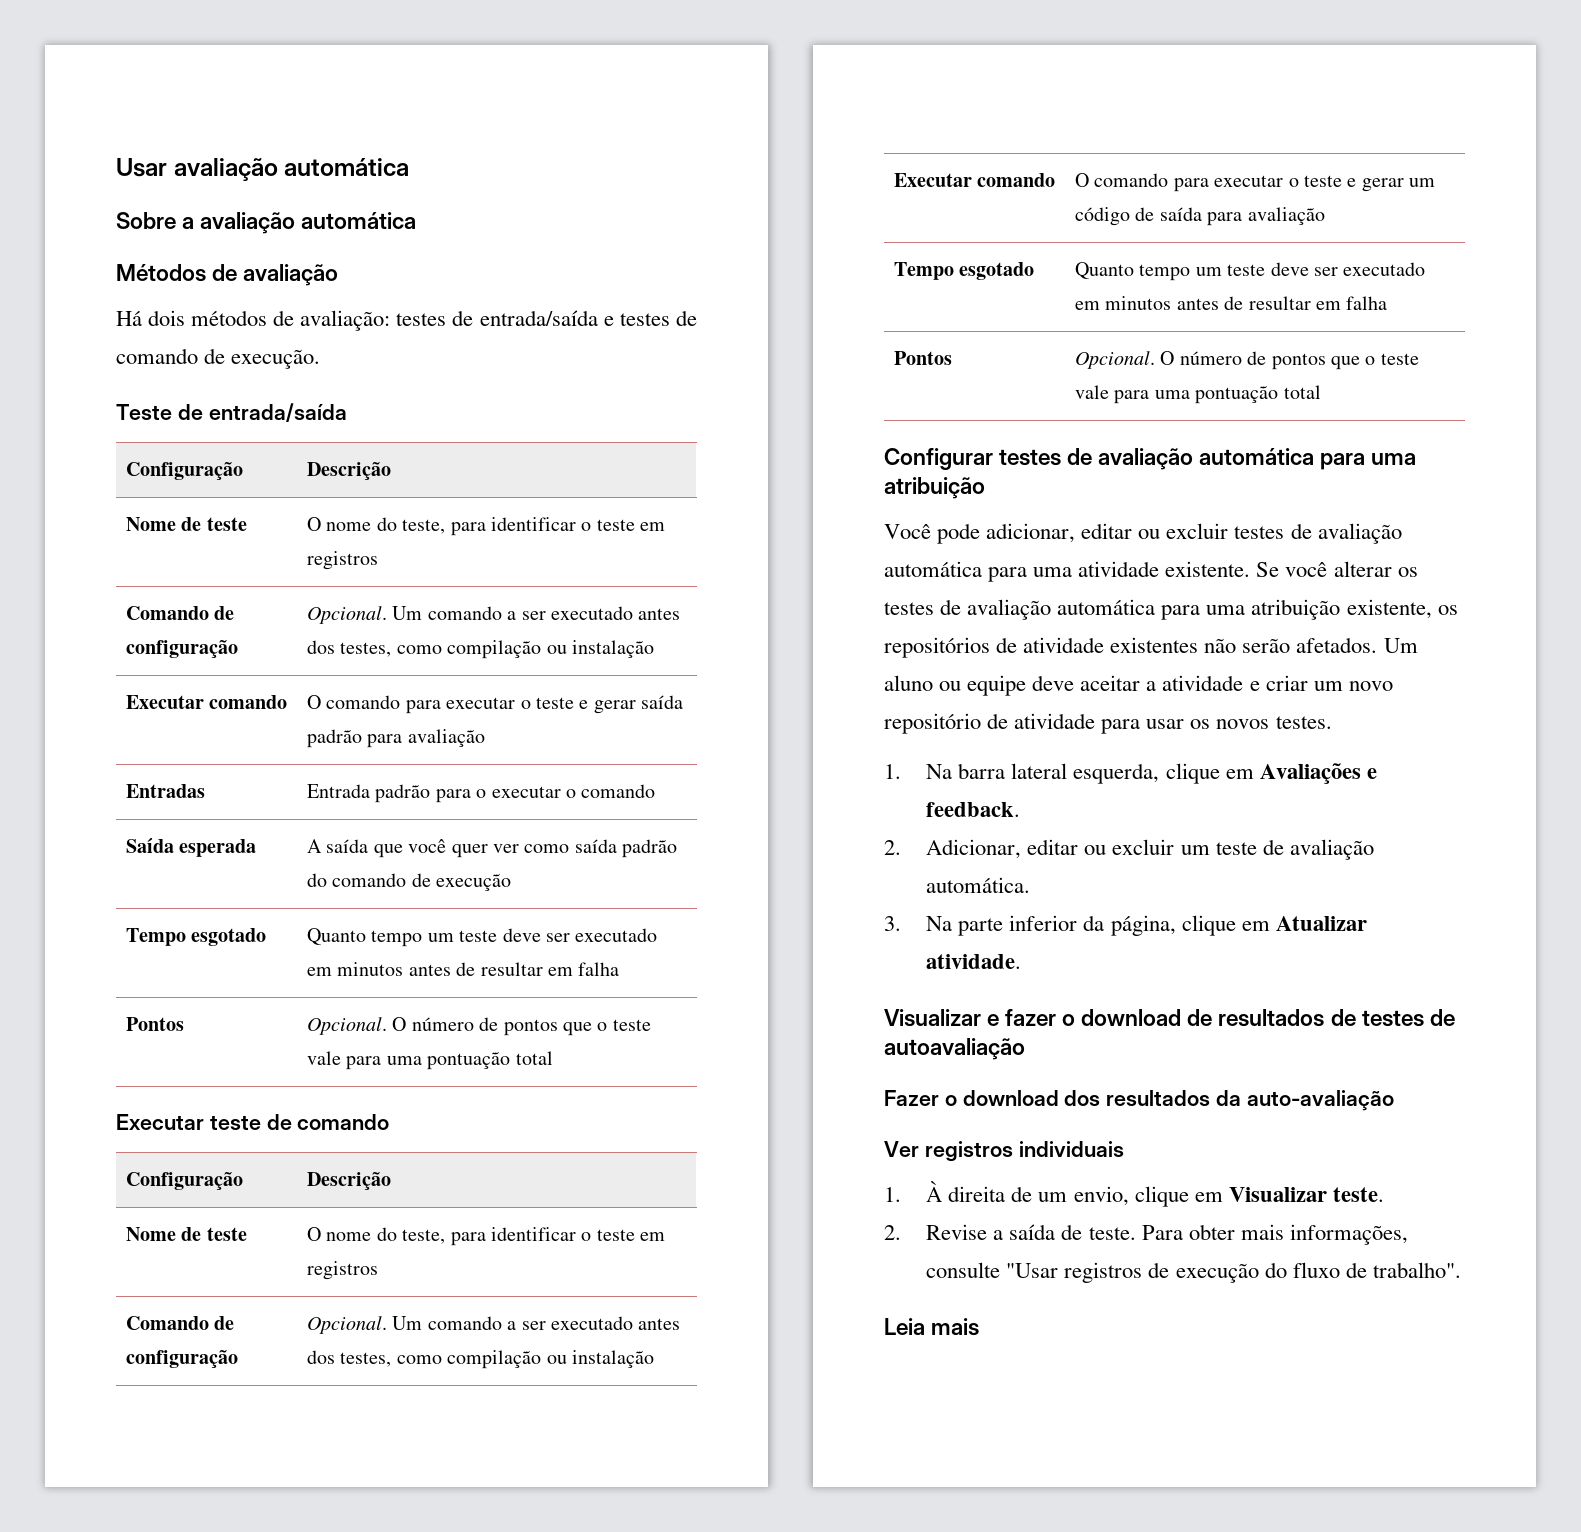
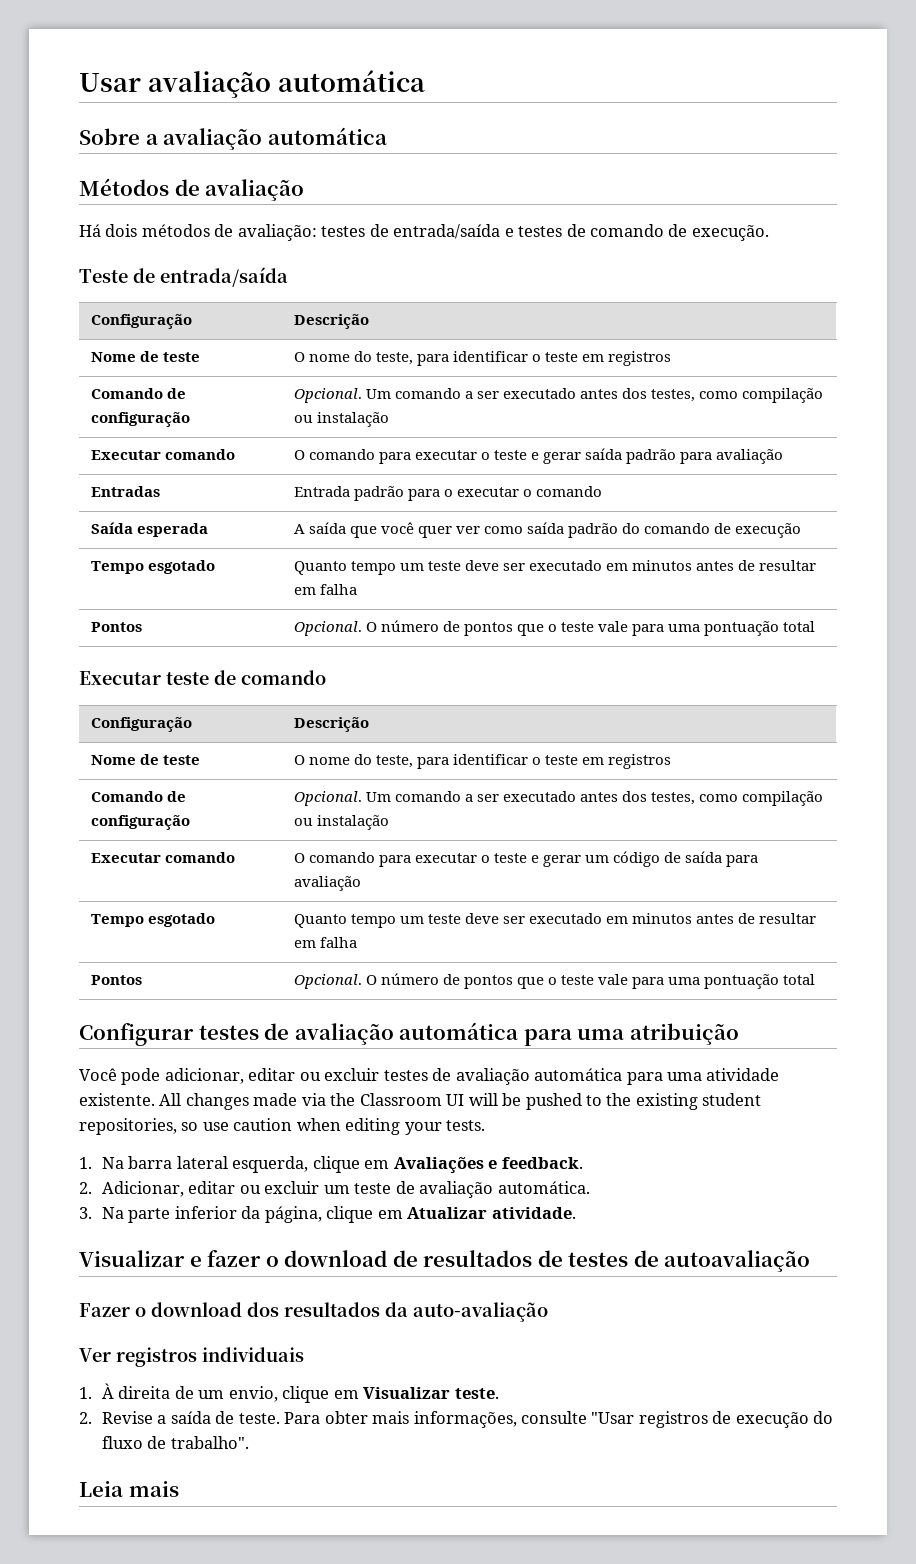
[1256,561,1418,577] [884,599,1458,620] [884,637,1418,658] [884,675,1393,696] [884,713,1332,734] Se você alterar os testes de avaliação automática para uma atribuição existente, os repositórios de atividade existentes não serão afetados. Um aluno ou equipe deve aceitar a atividade e criar um novo repositório de atividade para usar os novos testes. -> [159,1093,762,1110] [79,1118,486,1135] All changes made via the Classroom UI will be pushed to the existing student repositories, so use caution when editing your tests.

